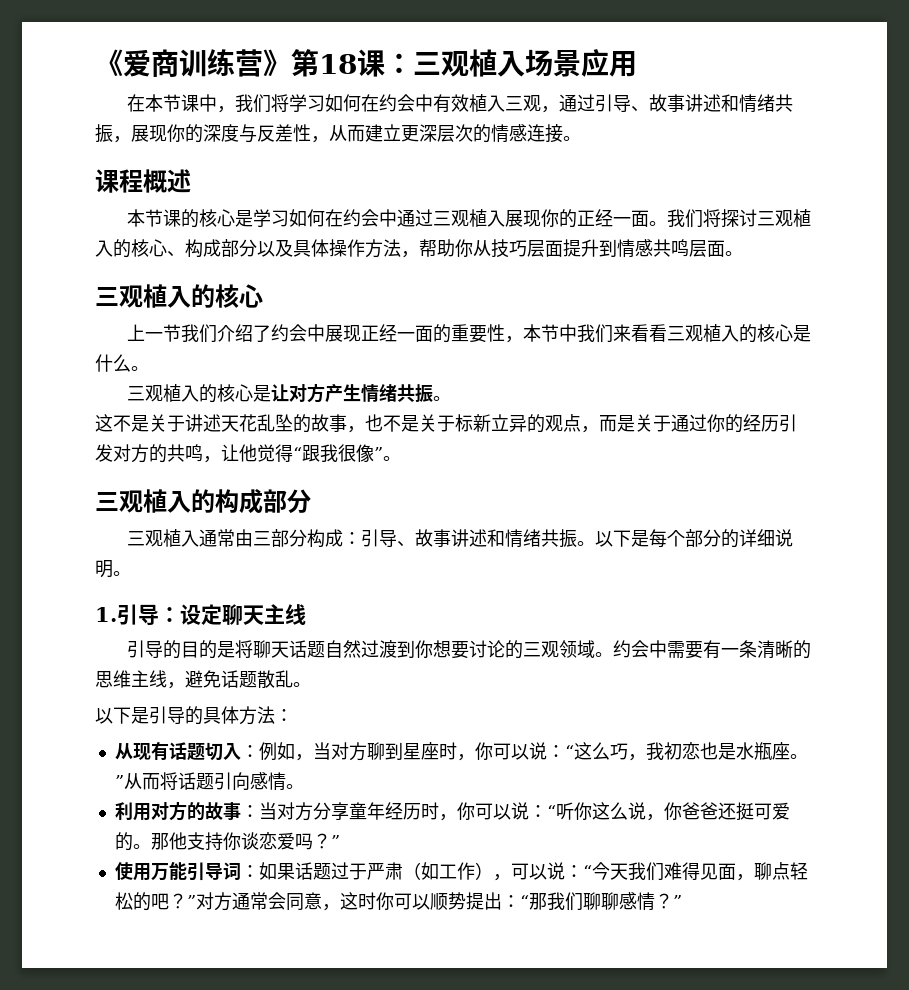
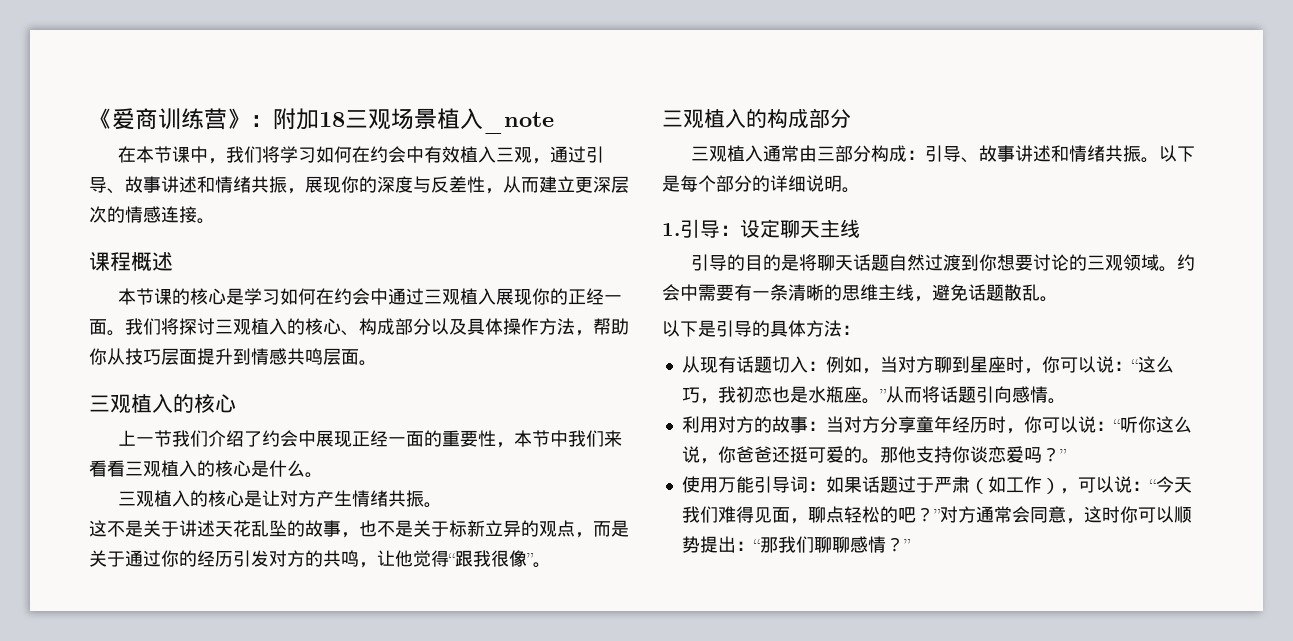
[291,49,637,77] 第18课：三观植入场景应用 -> [250,108,554,134] ：附加18三观场景植入_note

